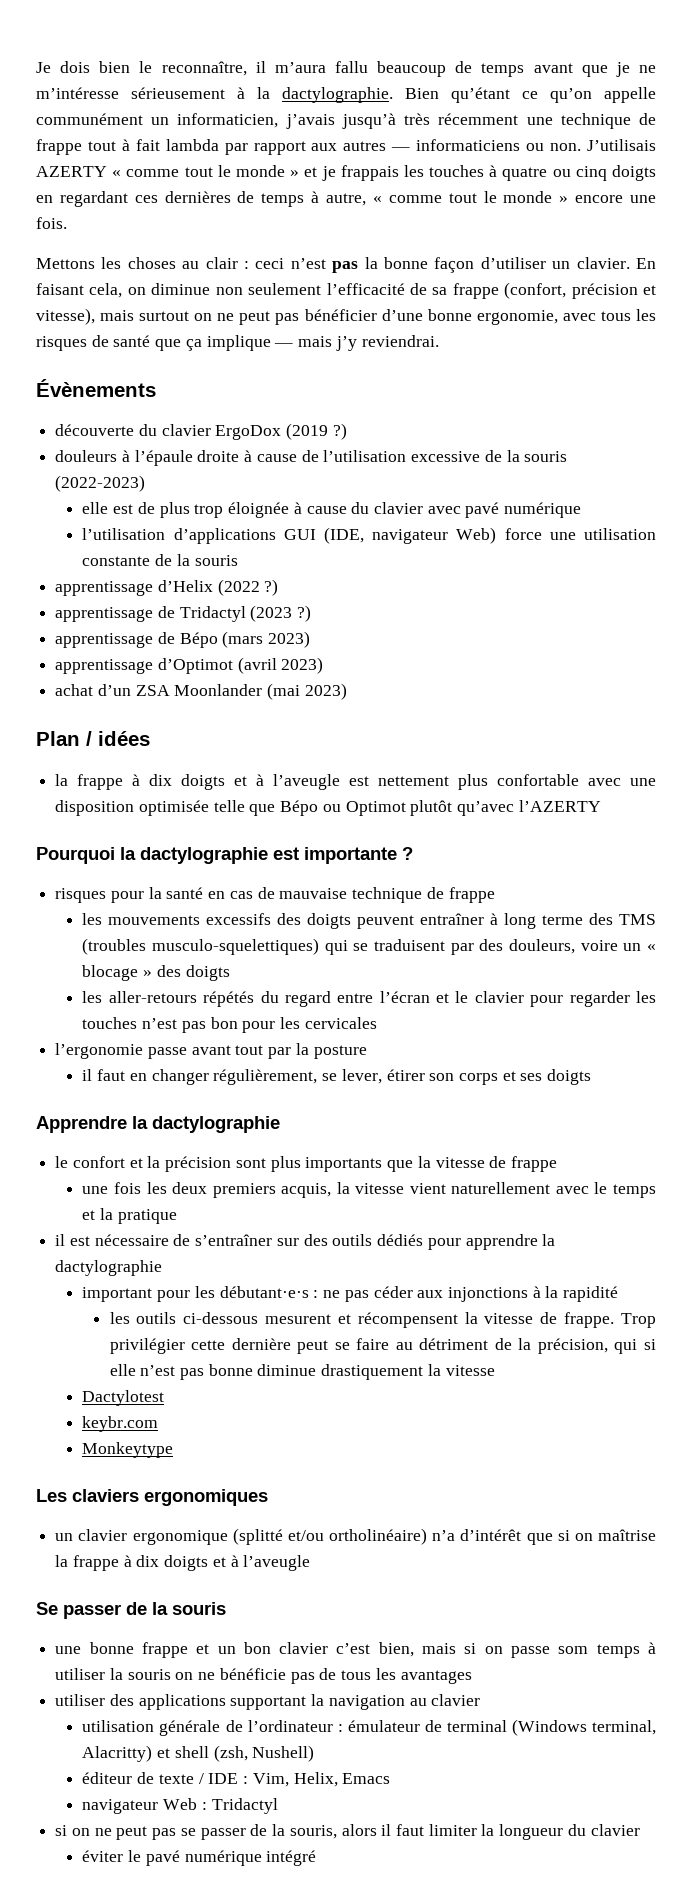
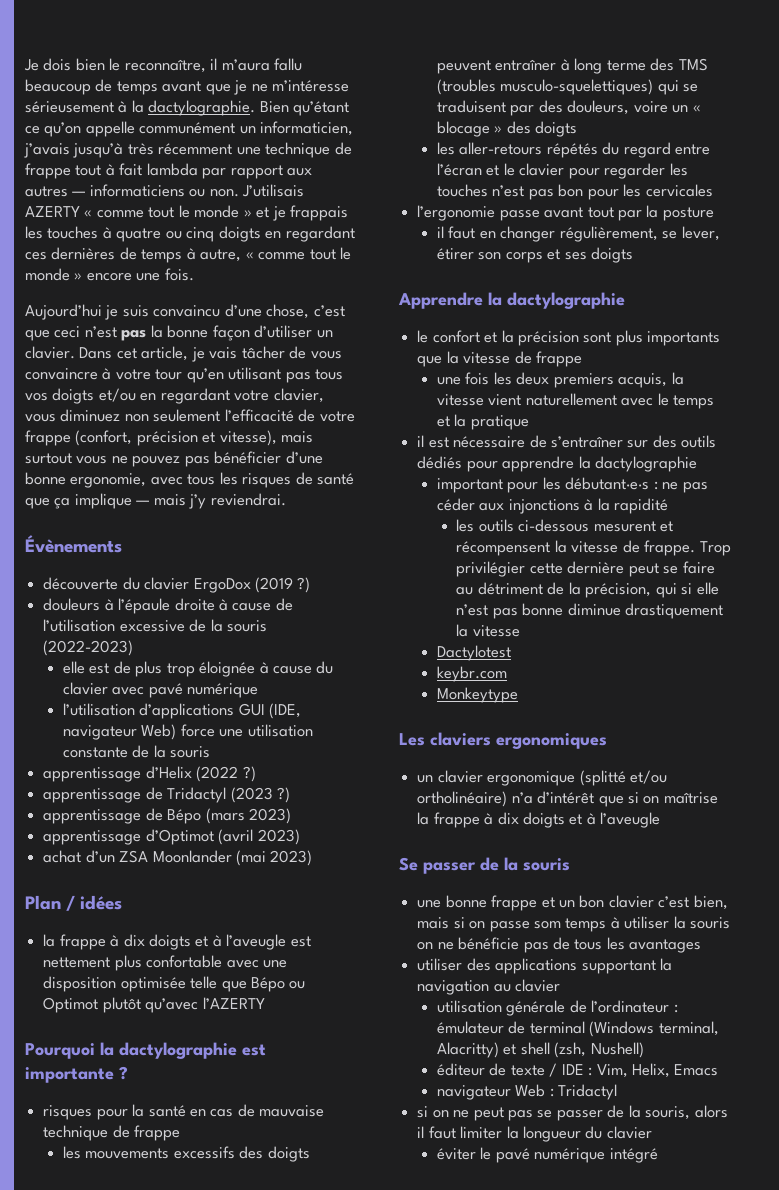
[36,257,250,269] Mettons les choses au clair : -> [25,304,345,320] [25,330,50,341] Aujourd’hui je suis convaincu d’une chose, c’est que
[635,258,656,269] [36,283,211,298] En faisant cela, on diminue -> [79,346,342,362] [25,367,344,383] [25,388,324,404] [25,409,121,422] Dans cet article, je vais tâcher de vous convaincre à votre tour qu’en utilisant pas tous vos doigts et/ou en regardant votre clavier, vous diminuez
[432,287,448,295] sa -> [319,411,355,422] votre
[194,311,271,325] on ne peut -> [76,456,181,467] vous ne pouvez

